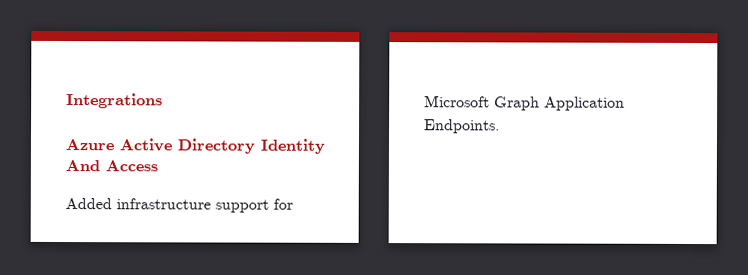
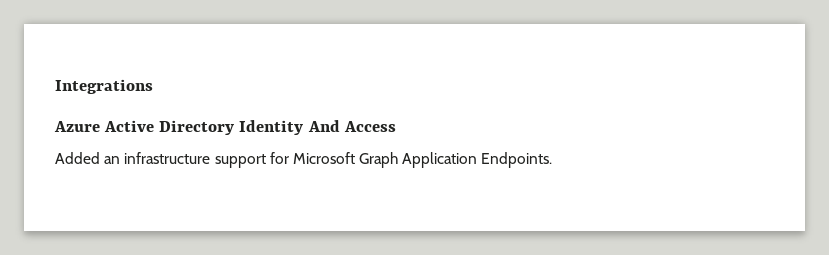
(112, 204) none -> [104,156,121,164] an

